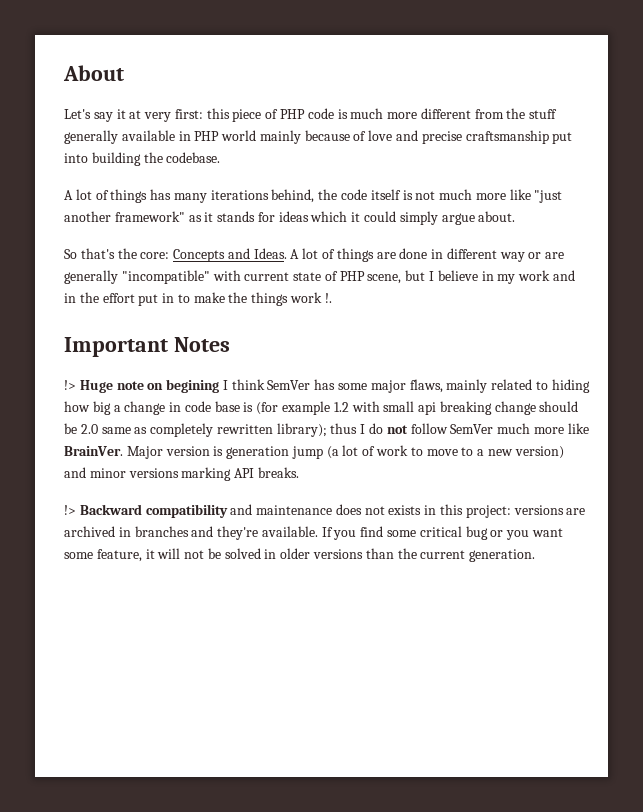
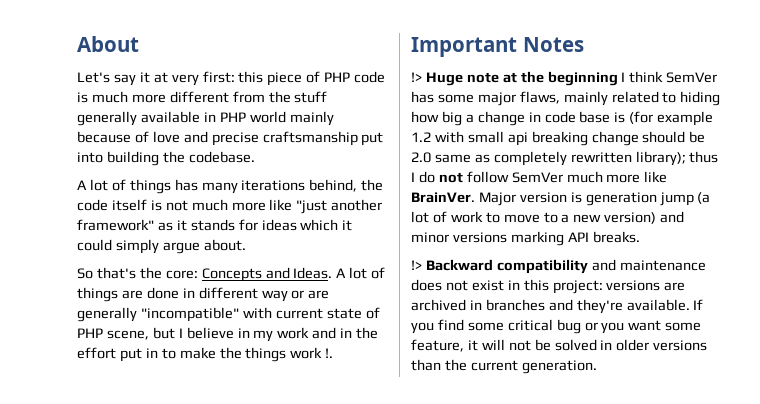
[147,379,220,393] on begining -> [502,71,618,86] at the beginning
[388,505,422,515] exists -> [471,280,504,291] exist

